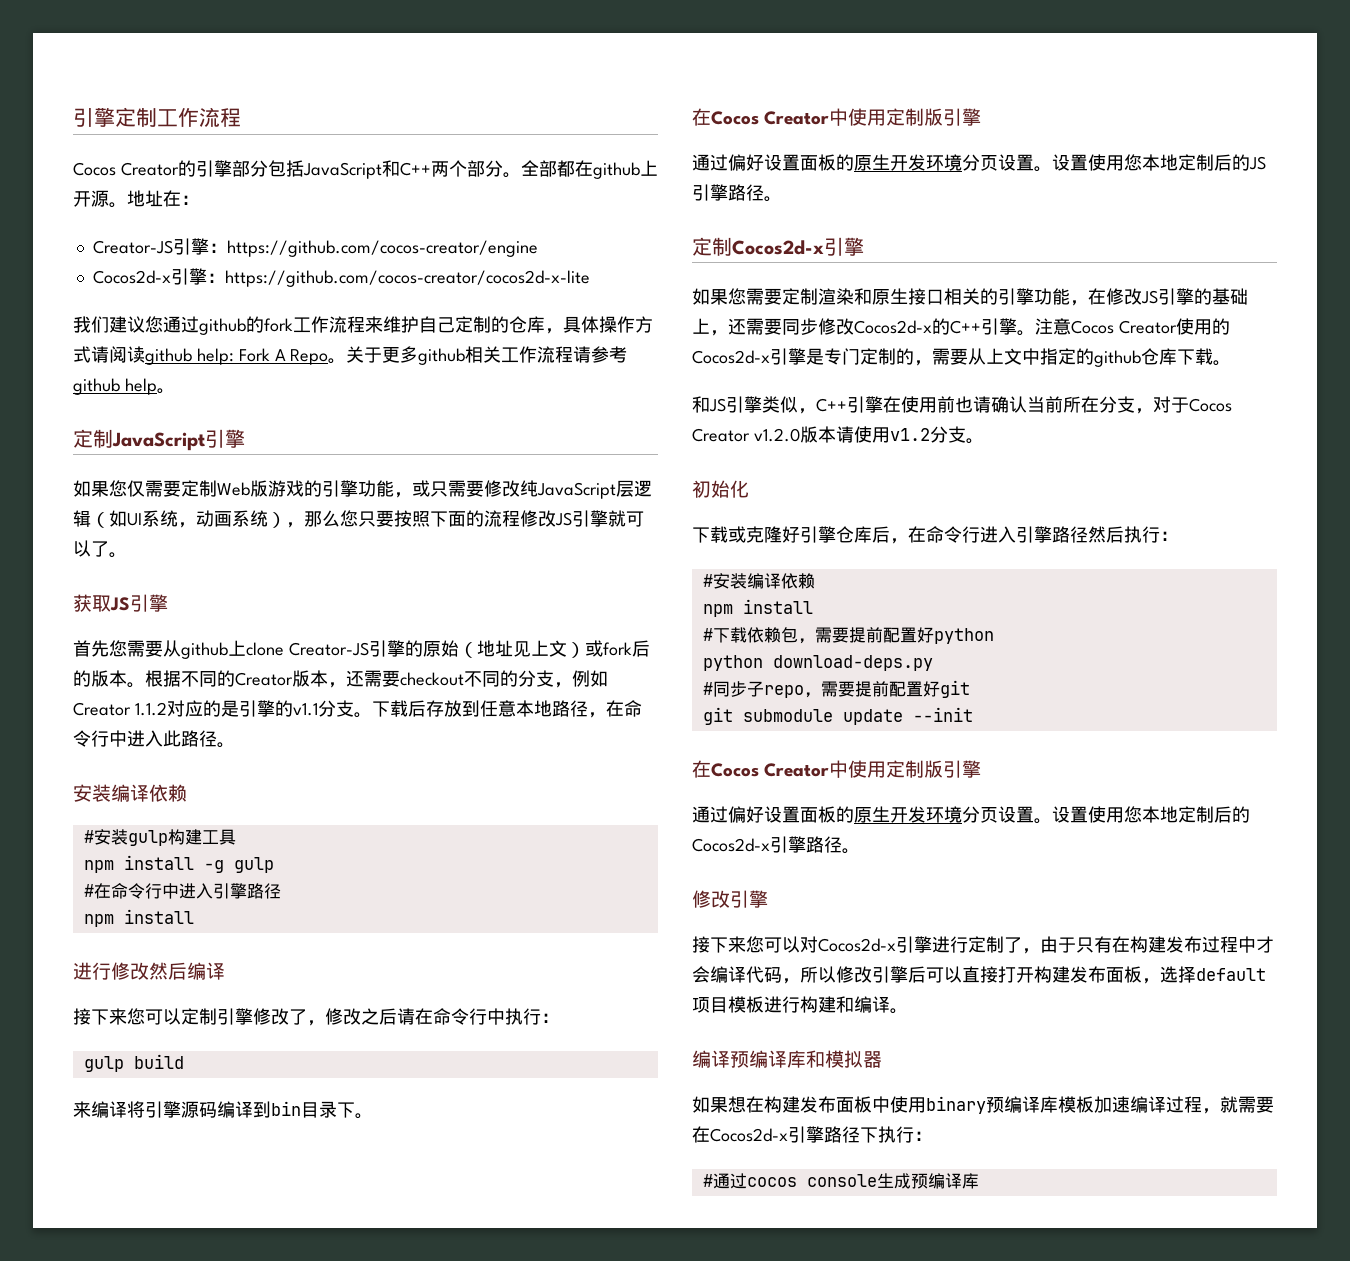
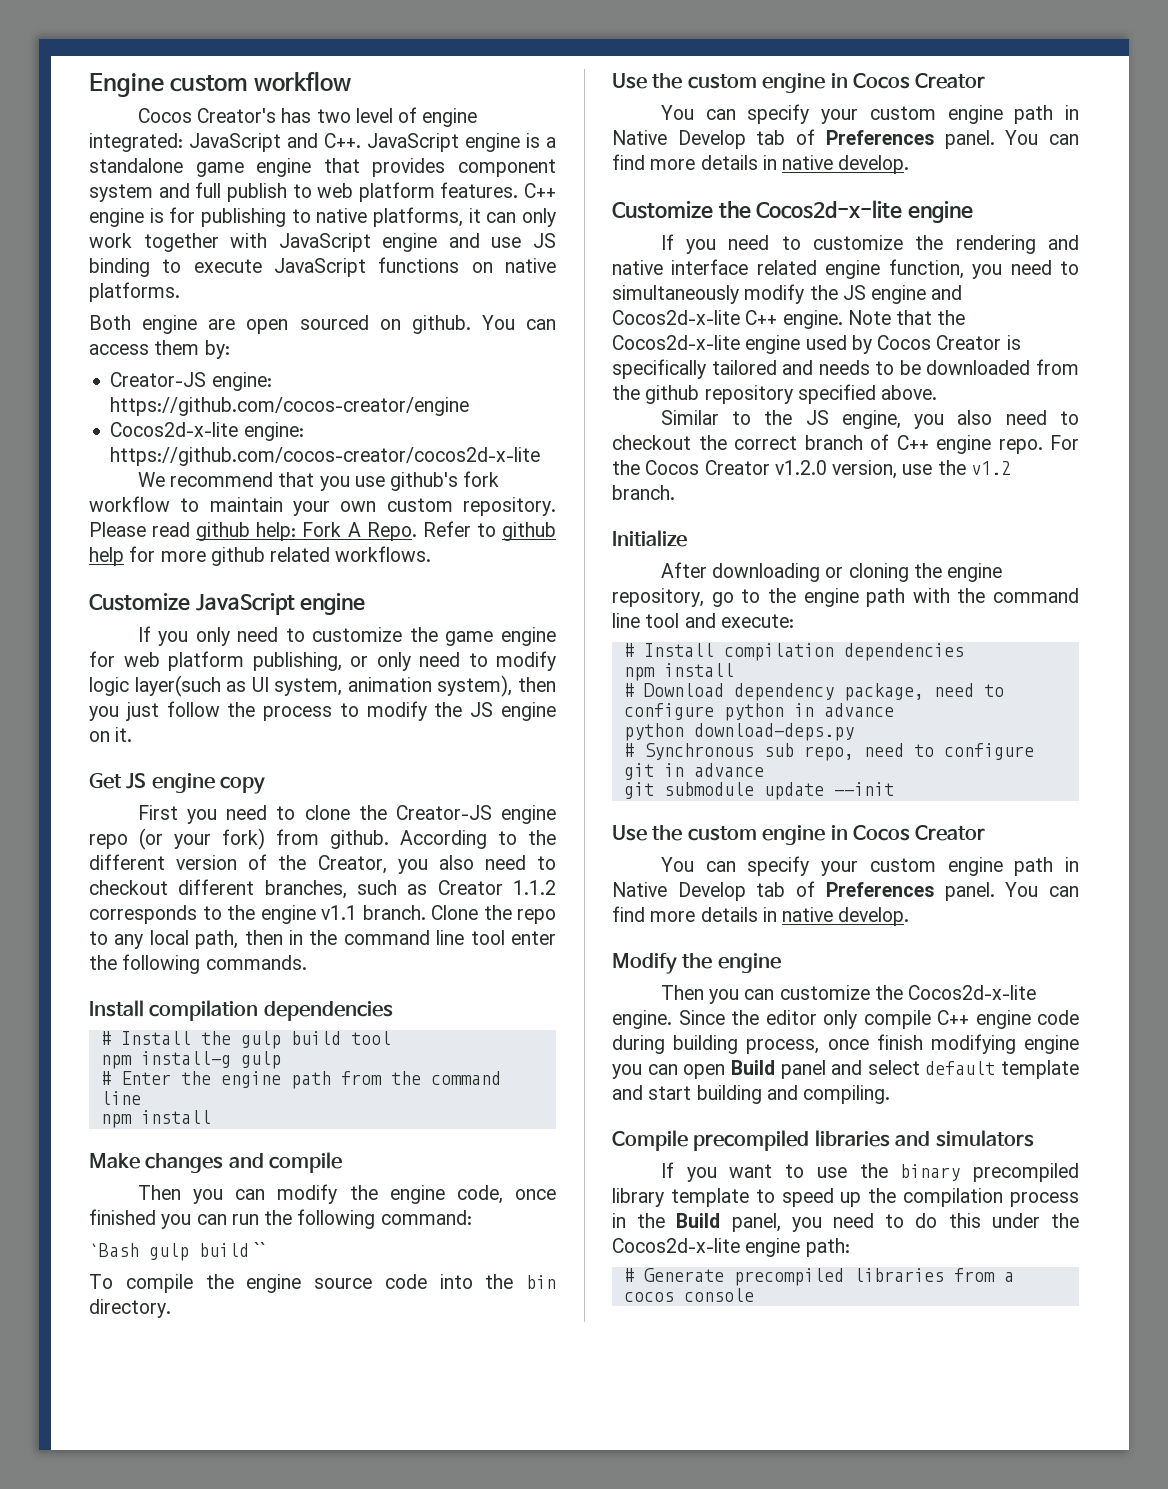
[73,107,241,127] [73,160,658,179] [73,190,199,208] [92,238,227,255] 引擎定制工作流程 // Cocos Creator的引擎部分包括JavaScript和C++两个部分。全部都在github上开源。地址在： // Creator-JS引擎： -> [89,71,352,97] [137,107,478,127] [89,133,556,152] [89,158,556,177] [89,182,556,202] [89,207,556,227] [89,233,556,252] [89,257,556,277] [89,282,180,302] [89,315,556,334] [89,340,230,359] [110,372,272,391] Engine custom workflow // Cocos Creator's has two level of engine integrated: JavaScript and C++. JavaScript engine is a standalone game engine that provides component system and full publish to web platform features. C++ engine is for publishing to native platforms, it can only work together with JavaScript engine and use JS binding to execute JavaScript functions on native platforms. // Both engine are open sourced on github. You can access them by: // Creator-JS engine:
[92,268,225,285] Cocos2d-x引擎： -> [110,422,304,441] Cocos2d-x-lite engine:
[73,316,653,335] [73,346,628,365] [73,378,175,395] [73,429,245,451] [73,480,652,499] [73,510,644,528] [73,540,127,558] [73,594,168,612] [73,640,650,659] [73,670,608,688] [73,700,642,718] [73,730,235,748] [73,784,187,802] [83,829,236,846] [83,855,224,873] 我们建议您通过github的fork工作流程来维护自己定制的仓库，具体操作方式请阅读github help: Fork A Repo。关于更多github相关工作流程请参考github help。 // 定制JavaScript引擎 // 如果您仅需要定制Web版游戏的引擎功能，或只需要修改纯JavaScript层逻辑（如UI系统，动画系统），那么您只要按照下面的流程修改JS引擎就可以了。 // 获取JS引擎 // 首先您需要从github上clone Creator-JS引擎的原始（地址见上文）或fork后的版本。根据不同的Creator版本，还需要checkout不同的分支，例如Creator 1.1.2对应的是引擎的v1.1分支。下载后存放到任意本地路径，在命令行中进入此路径。 // 安装编译依赖 // #安装gulp构建工具 // npm install -g -> [137,471,500,491] [89,496,556,516] [89,521,556,541] [89,546,432,566] [89,593,366,615] [137,626,556,646] [89,651,556,671] [89,675,556,697] [89,701,556,721] [89,727,133,742] [89,773,266,794] [137,805,556,824] [89,828,556,850] [89,854,556,874] [89,879,556,899] [89,905,556,924] [89,930,556,949] [89,954,307,974] [89,1000,393,1021] [100,1031,391,1049] [100,1051,231,1069] We recommend that you use github's fork workflow to maintain your own custom repository. Please read github help: Fork A Repo. Refer to github help for more github related workflows. // Customize JavaScript engine // If you only need to customize the game engine for web platform publishing, or only need to modify logic layer(such as UI system, animation system), then you just follow the process to modify the JS engine on it. // Get JS engine copy // First you need to clone the Creator-JS engine repo (or your fork) from github. According to the different version of the Creator, you also need to checkout different branches, such as Creator 1.1.2 corresponds to the engine v1.1 branch. Clone the repo to any local path, then in the command line tool enter the following commands. // Install compilation dependencies // # Install the gulp build tool // npm install-g
[93,883,281,899] [83,909,194,927] [73,962,225,980] [73,1008,559,1026] [83,1054,184,1072] [73,1101,373,1119] [692,108,982,126] [692,154,1266,172] [692,184,782,202] [692,237,864,256] [692,288,1248,306] [692,318,1230,336] [692,348,1231,367] [692,396,1232,414] [692,426,984,444] [692,480,749,498] [692,526,1178,544] [702,573,815,589] [702,599,813,617] [702,627,994,644] 在命令行中进入引擎路径 // npm install // 进行修改然后编译 // 接下来您可以定制引擎修改了，修改之后请在命令行中执行： // gulp build // 来编译将引擎源码编译到bin目录下。 // 在Cocos Creator中使用定制版引擎 // 通过偏好设置面板的原生开发环境分页设置。设置使用您本地定制后的JS引擎路径。 // 定制Cocos2d-x引擎 // 如果您需要定制渲染和原生接口相关的引擎功能，在修改JS引擎的基础上，还需要同步修改Cocos2d-x的C++引擎。注意Cocos Creator使用的Cocos2d-x引擎是专门定制的，需要从上文中指定的github仓库下载。 // 和JS引擎类似，C++引擎在使用前也请确认当前所在分支，对于Cocos Creator v1.2.0版本请使用v1.2分支。 // 初始化 // 下载或克隆好引擎仓库后，在命令行进入引擎路径然后执行： // #安装编译依赖 // npm install // #下载依赖包，需要提前配置好python -> [120,1071,501,1089] [100,1091,141,1105] [100,1110,211,1128] [89,1152,343,1173] [137,1184,556,1204] [89,1209,472,1229] [89,1242,267,1261] [89,1274,556,1293] [89,1299,171,1318] [612,73,986,93] [660,104,1079,124] [612,129,1079,149] [612,154,910,174] [612,200,974,223] [660,234,1079,254] [612,259,1079,279] [612,284,963,304] [612,310,966,329] [612,335,1021,354] [612,359,1079,379] [612,384,938,404] [660,410,1079,429] [612,434,1079,454] [612,460,1011,479] [612,485,675,500] [612,530,687,547] [660,562,1003,582] [612,588,1079,607] [612,613,794,628] [623,643,964,661] [623,663,734,681] [623,683,1004,701] [623,703,894,721] Enter the engine path from the command line // npm install // Make changes and compile // Then you can modify the engine code, once finished you can run the following command: // `Bash gulp build `` // To compile the engine source code into the bin directory. // Use the custom engine in Cocos Creator // You can specify your custom engine path in Native Develop tab of Preferences panel. You can find more details in native develop. // Customize the Cocos2d-x-lite engine // If you need to customize the rendering and native interface related engine function, you need to simultaneously modify the JS engine and Cocos2d-x-lite C++ engine. Note that the Cocos2d-x-lite engine used by Cocos Creator is specifically tailored and needs to be downloaded from the github repository specified above. // Similar to the JS engine, you also need to checkout the correct branch of C++ engine repo. For the Cocos Creator v1.2.0 version, use the v1.2 branch. // Initialize // After downloading or cloning the engine repository, go to the engine path with the command line tool and execute: // # Install compilation dependencies // npm install // # Download dependency package, need to configure python in advance
[712,680,970,698] 同步子repo，需要提前配置好git -> [643,743,1034,761] [623,763,764,780] Synchronous sub repo, need to configure git in advance
[692,760,982,778] [692,806,1250,824] [692,836,860,854] [692,890,768,908] [692,936,1274,954] [692,966,1266,984] [692,996,908,1014] [692,1050,882,1068] [692,1096,1274,1114] [692,1126,932,1143] [702,1173,979,1189] 在Cocos Creator中使用定制版引擎 // 通过偏好设置面板的原生开发环境分页设置。设置使用您本地定制后的Cocos2d-x引擎路径。 // 修改引擎 // 接下来您可以对Cocos2d-x引擎进行定制了，由于只有在构建发布过程中才会编译代码，所以修改引擎后可以直接打开构建发布面板，选择default项目模板进行构建和编译。 // 编译预编译库和模拟器 // 如果想在构建发布面板中使用binary预编译库模板加速编译过程，就需要在Cocos2d-x引擎路径下执行： // #通过cocos console生成预编译库 -> [612,825,986,845] [660,856,1079,876] [612,881,1079,901] [612,906,910,926] [612,953,781,974] [660,985,1037,1004] [612,1010,1079,1029] [612,1034,1079,1054] [612,1060,1079,1079] [612,1085,891,1104] [612,1130,1034,1151] [660,1162,1079,1182] [612,1188,1079,1207] [612,1213,1079,1232] [612,1238,850,1257] [623,1268,1014,1286] [623,1288,754,1302] Use the custom engine in Cocos Creator // You can specify your custom engine path in Native Develop tab of Preferences panel. You can find more details in native develop. // Modify the engine // Then you can customize the Cocos2d-x-lite engine. Since the editor only compile C++ engine code during building process, once finish modifying engine you can open Build panel and select default template and start building and compiling. // Compile precompiled libraries and simulators // If you want to use the binary precompiled library template to speed up the compilation process in the Build panel, you need to do this under the Cocos2d-x-lite engine path: // # Generate precompiled libraries from a cocos console

